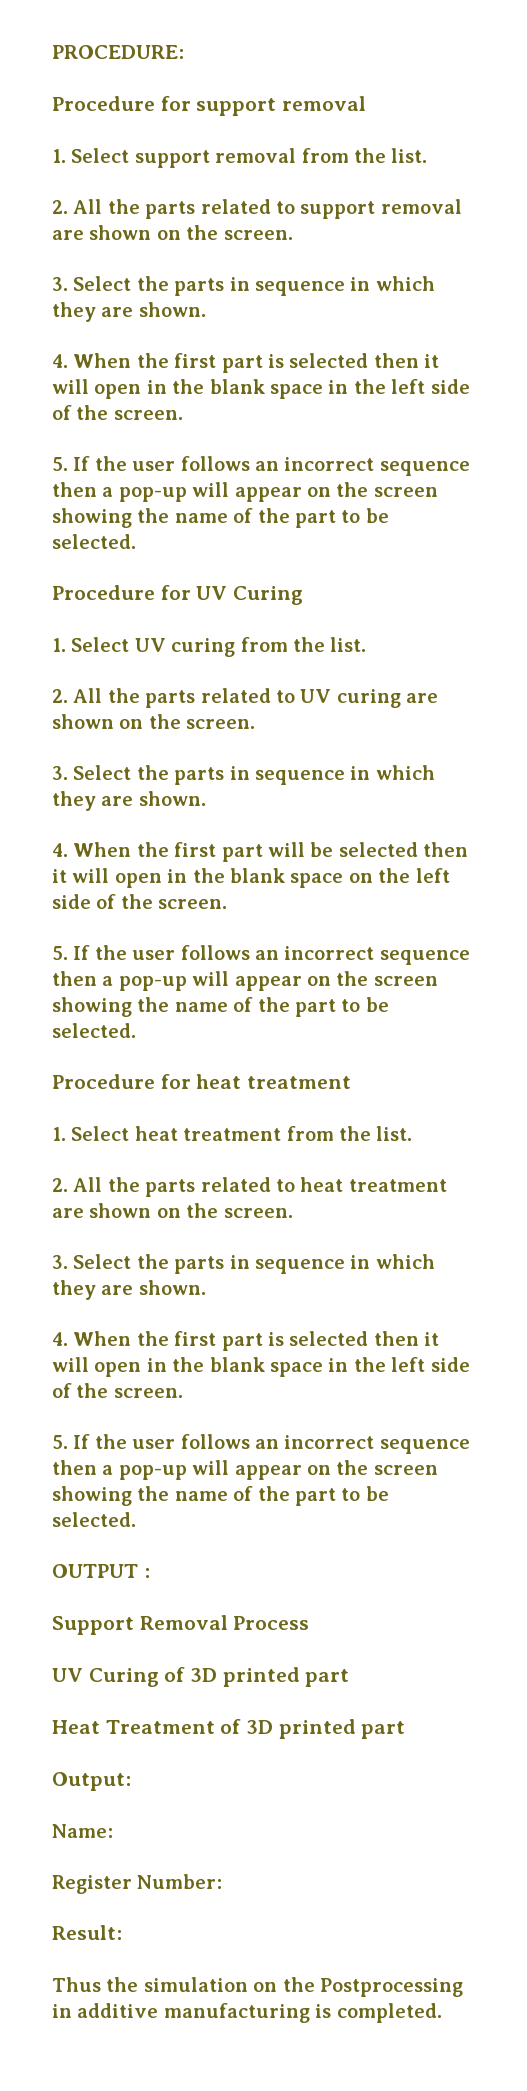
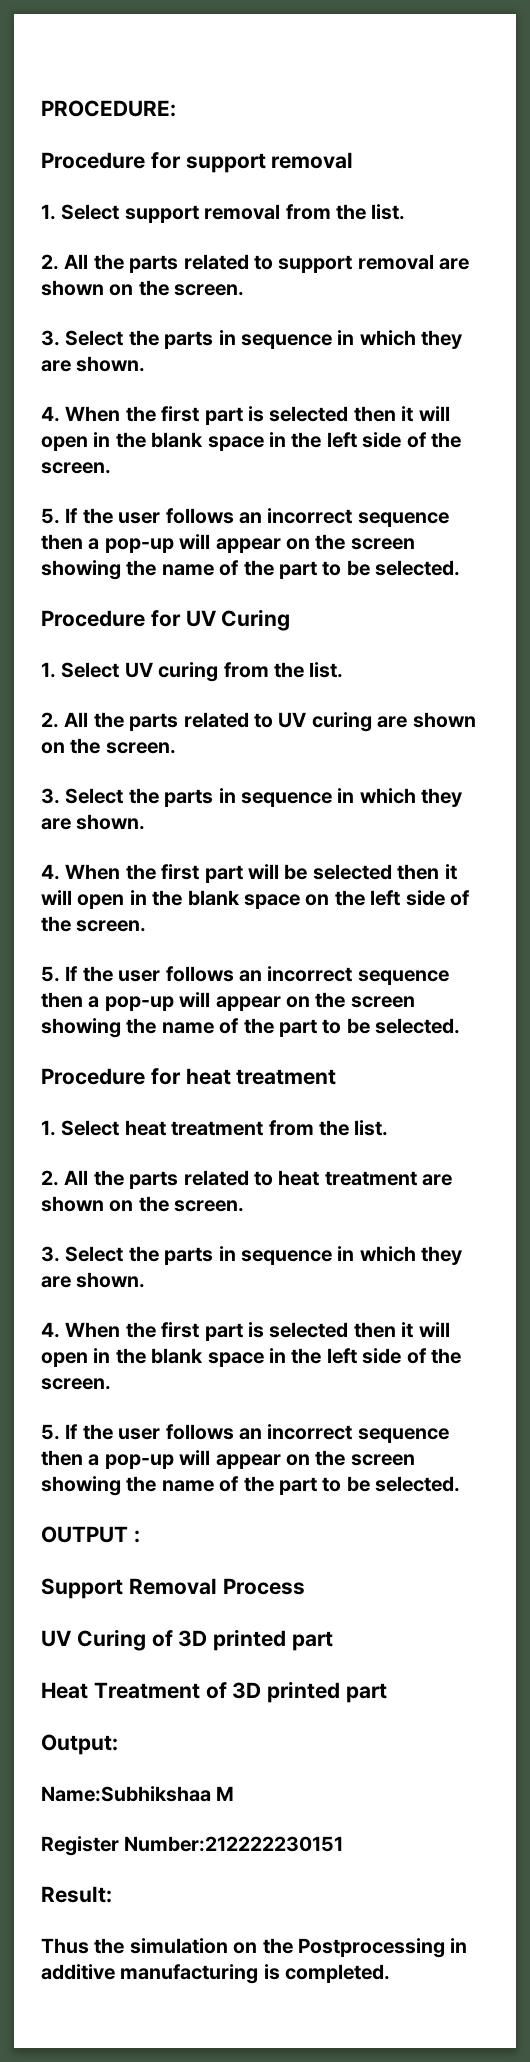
[52,1824,113,1838] Name: -> [41,1786,235,1802] Name:Subhikshaa M
[137,1874,223,1889] Number: -> [124,1836,344,1852] Number:212222230151

